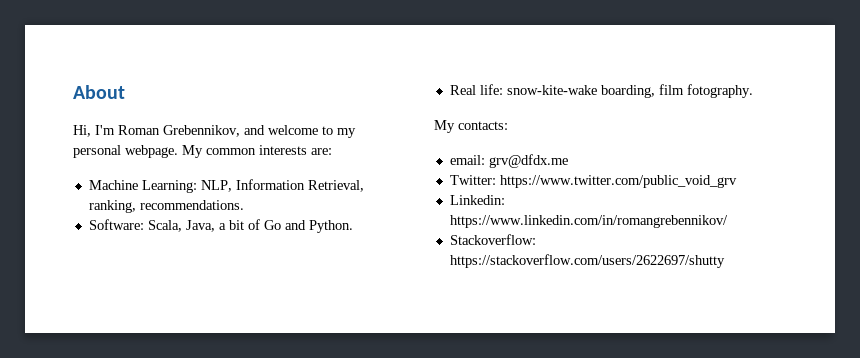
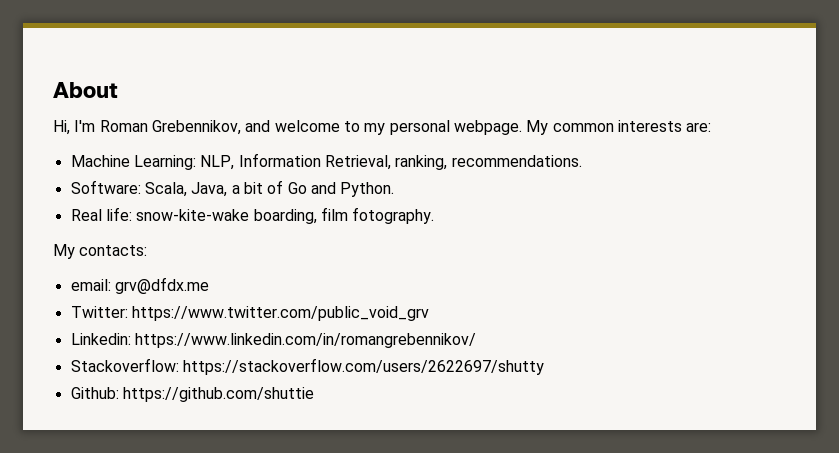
(725, 261) none -> [70,387,314,402] // Github: https://github.com/shuttie

